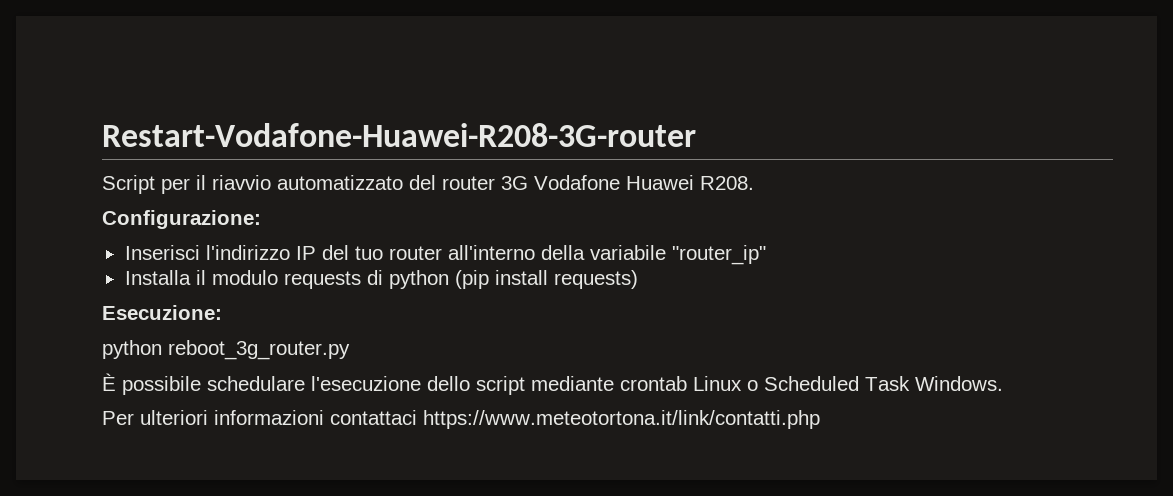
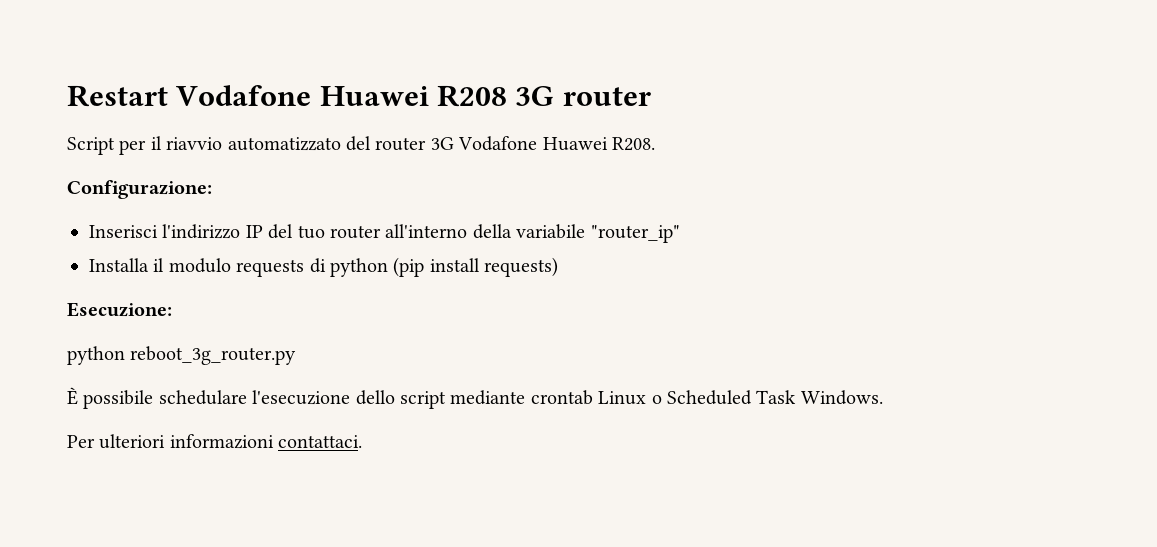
[102,123,696,147] Restart-Vodafone-Huawei-R208-3G-router -> [67,85,651,107] Restart Vodafone Huawei R208 3G router
[330,410,820,429] contattaci https://www.meteotortona.it/link/contatti.php -> [278,435,363,448] contattaci.

